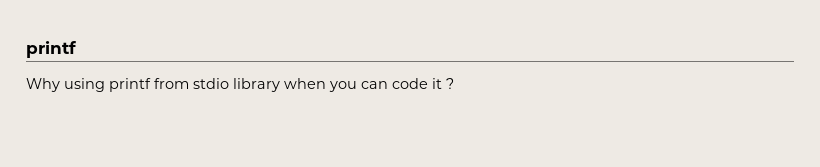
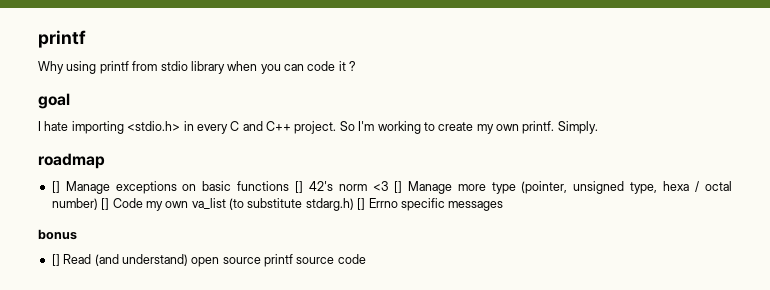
(454, 83) none -> [38,93,70,109] [38,121,598,134] [38,153,105,169] [51,181,732,194] [51,198,504,211] [38,229,77,240] [51,254,366,267] // goal // I hate importing <stdio.h> in every C and C++ project. So I'm working to create my own printf. Simply. // roadmap // [] Manage exceptions on basic functions [] 42's norm <3 [] Manage more type (pointer, unsigned type, hexa / octal number) [] Code my own va_list (to substitute stdarg.h) [] Errno specific messages // bonus // [] Read (and understand) open source printf source code

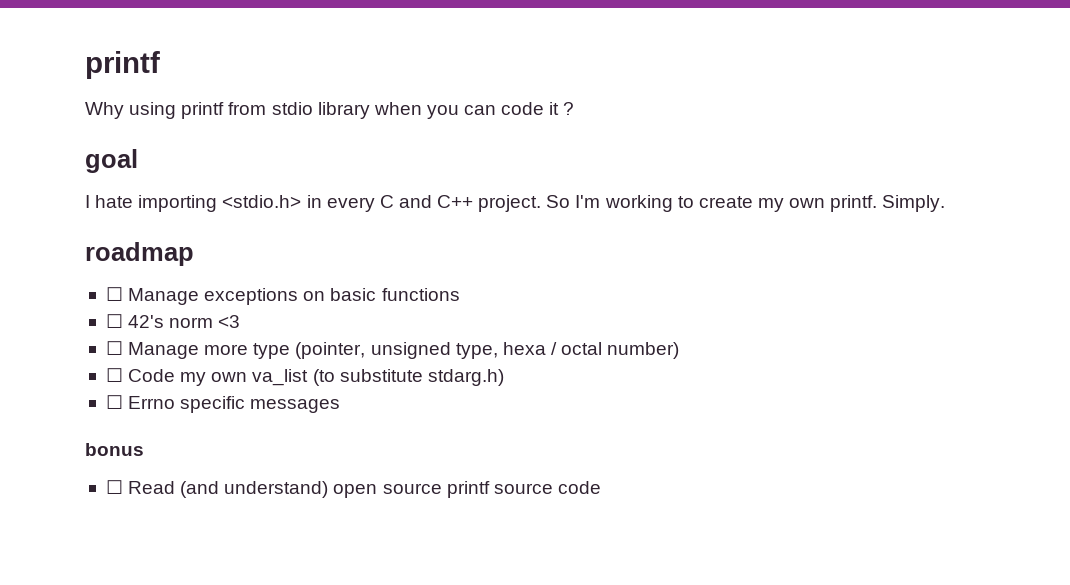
[51,181,60,193] [] -> [105,287,123,301] ☐
[295,181,304,193] [] -> [105,314,123,328] // ☐
[393,181,402,193] [] -> [105,341,123,355] // ☐
[101,198,110,210] [] -> [105,368,123,382] // ☐
[357,198,366,210] [] -> [105,395,123,409] // ☐
[51,254,60,266] [] -> [105,480,123,494] ☐

